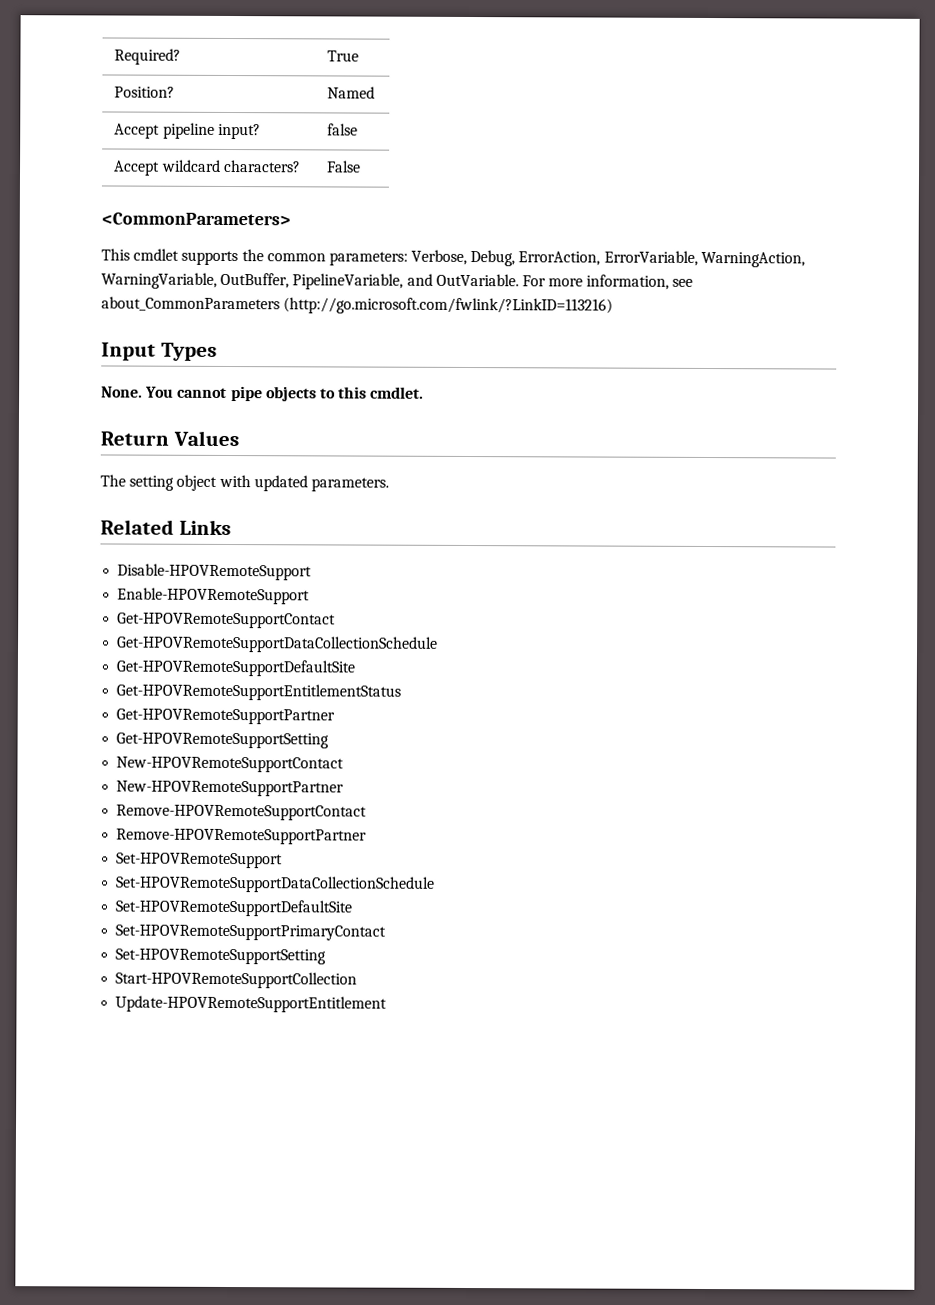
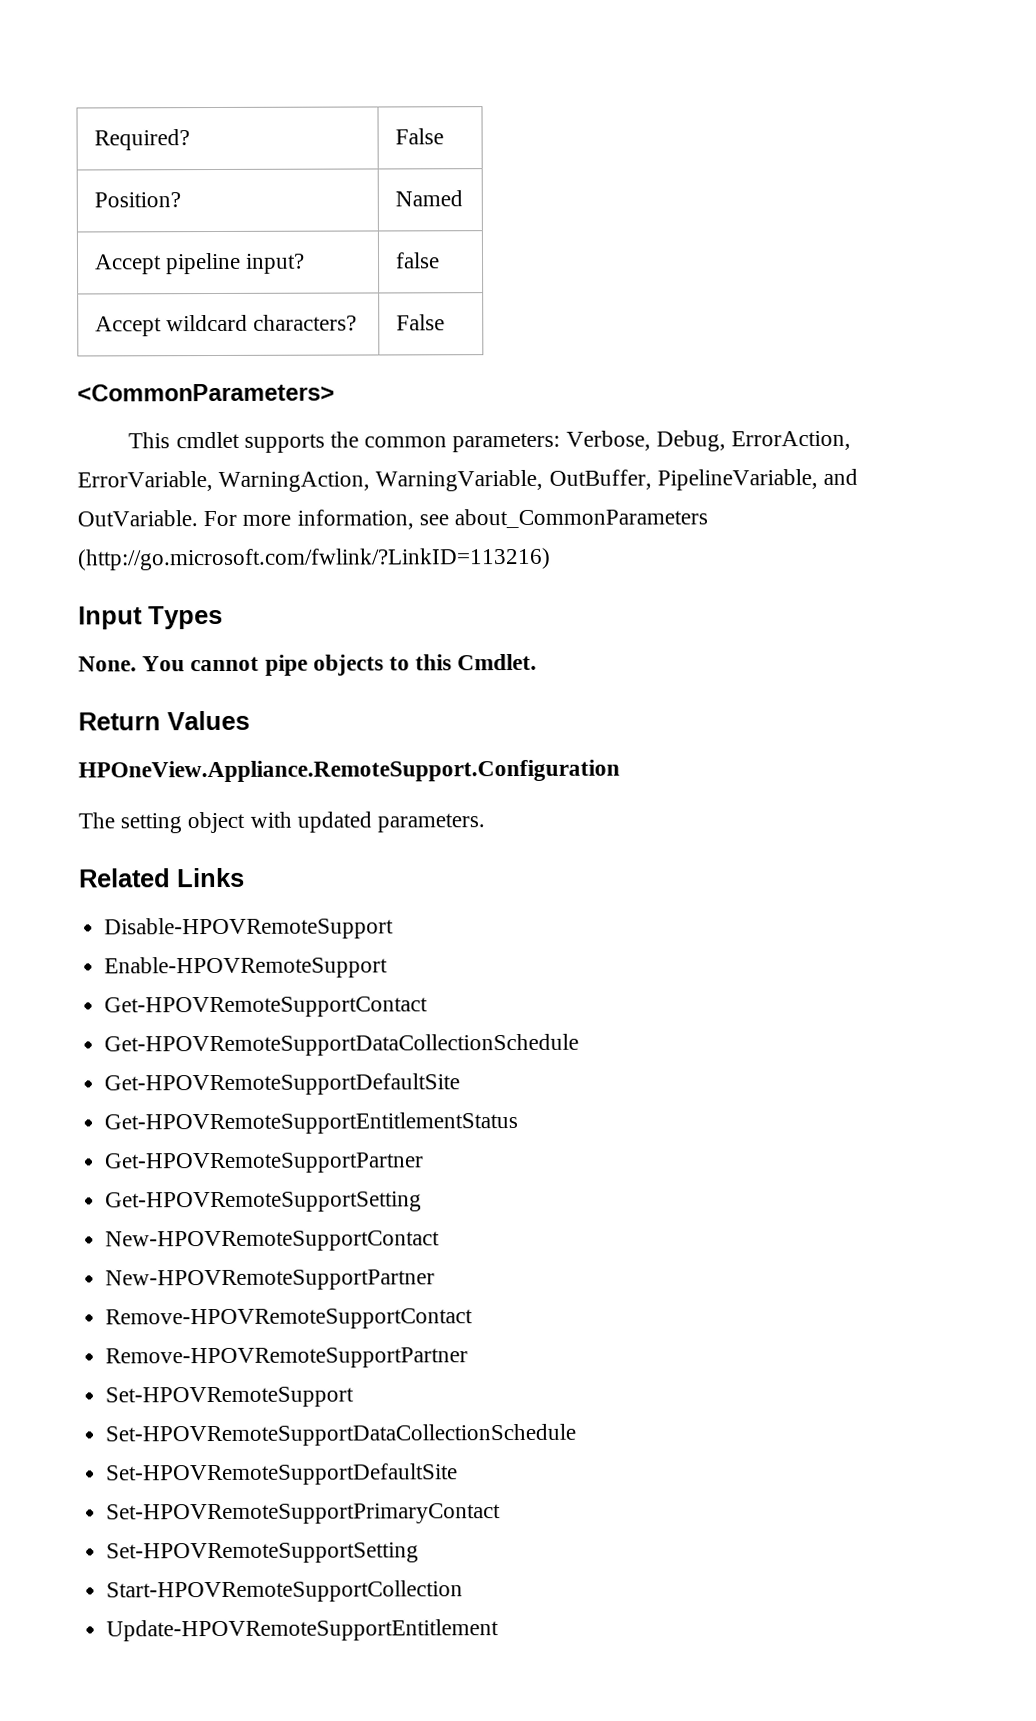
[327,50,360,62] True -> [394,128,444,145] False
[370,386,425,399] cmdlet. -> [457,653,538,671] Cmdlet.
(239, 438) none -> [78,759,620,783] // HPOneView.Appliance.RemoteSupport.Configuration

